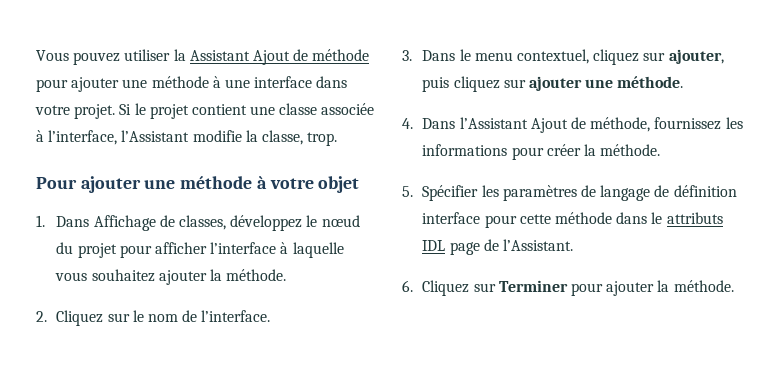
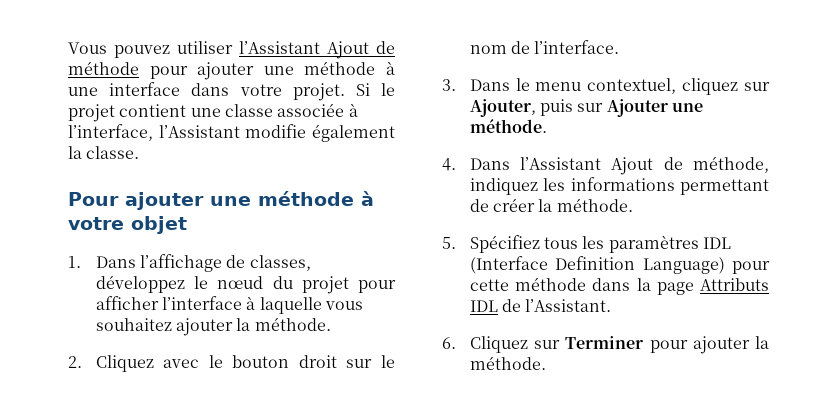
[173,49,250,61] la Assistant -> [239,41,320,54] l’Assistant
[245,130,338,146] la classe, trop. -> [312,124,396,142] [68,146,140,159] également la classe.
[93,215,156,231] Affichage -> [140,254,223,272] l’affichage
(104, 318) none -> [163,355,337,368] avec le bouton droit
[668,49,724,64] [422,76,583,92] ajouter, puis cliquez sur ajouter -> [469,99,668,117] Ajouter, puis sur Ajouter
[654,117,722,130] fournissez -> [469,178,538,195] indiquez
[511,147,544,160] pour -> [680,179,769,195] [469,199,489,212] permettant de
[422,185,737,201] [422,212,723,228] [422,240,480,255] Spécifier les paramètres de langage de définition interface pour cette méthode dans le attributs IDL page -> [469,235,732,253] [469,256,770,274] [469,277,769,295] [469,300,498,312] Spécifiez tous les paramètres IDL (Interface Definition Language) pour cette méthode dans la page Attributs IDL

